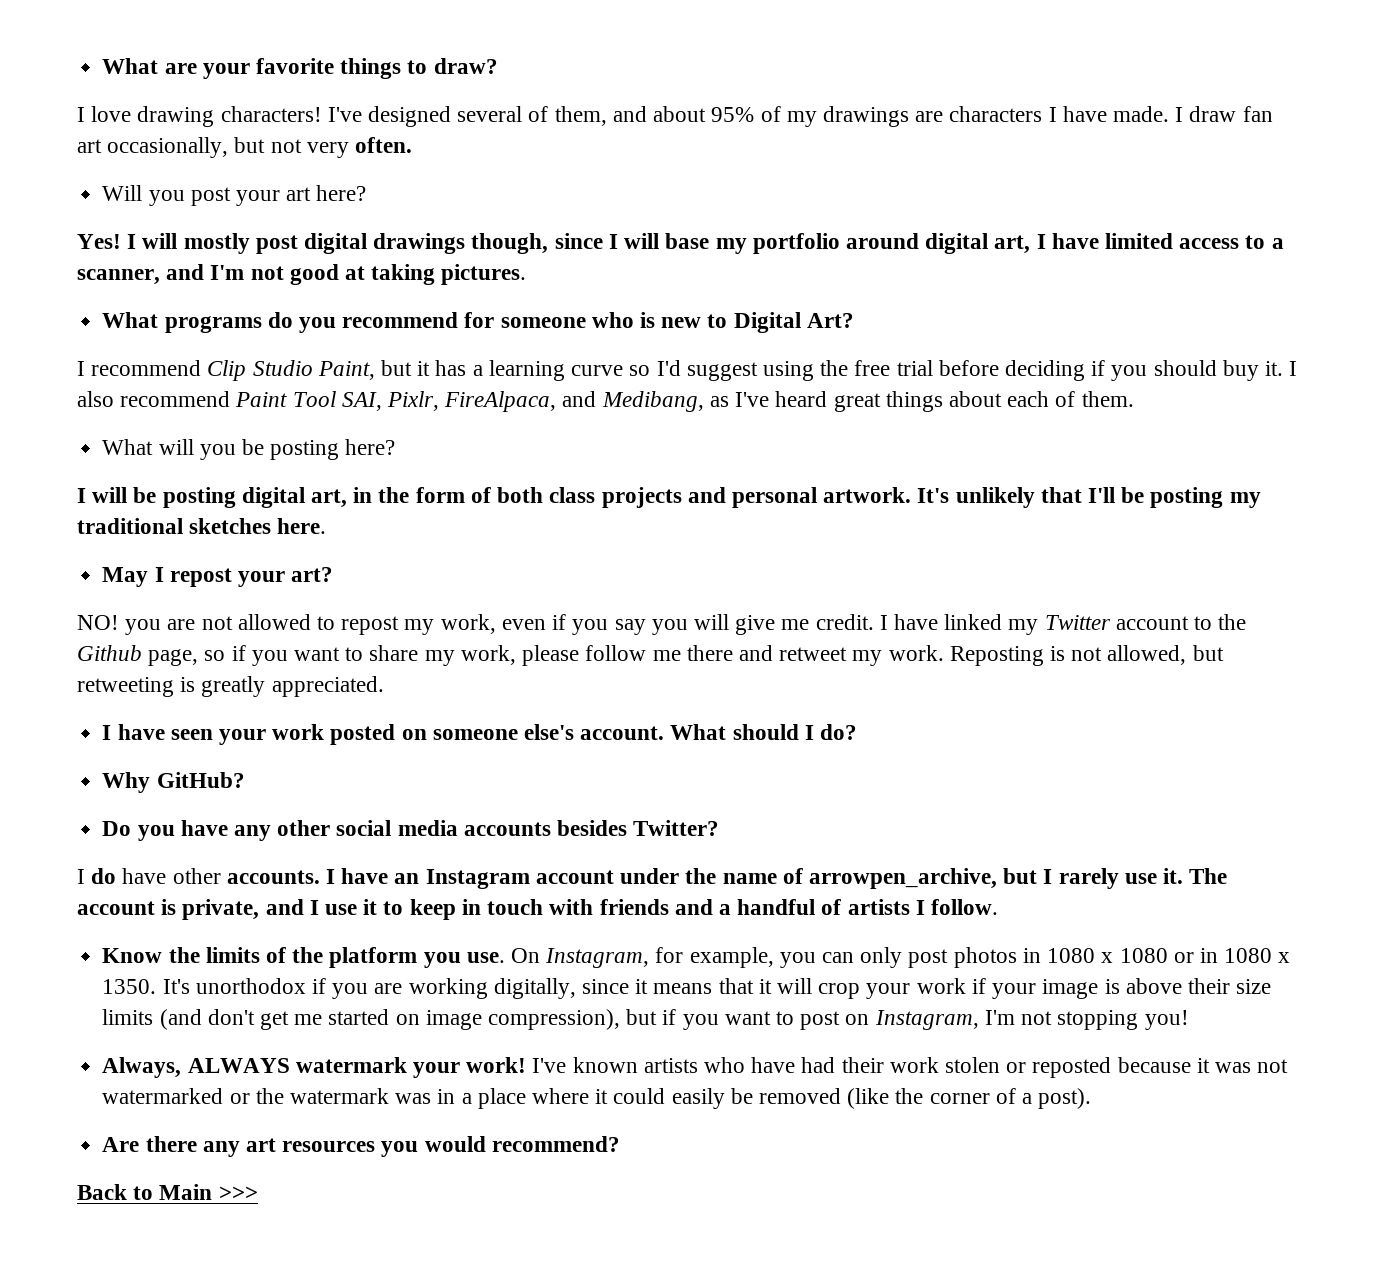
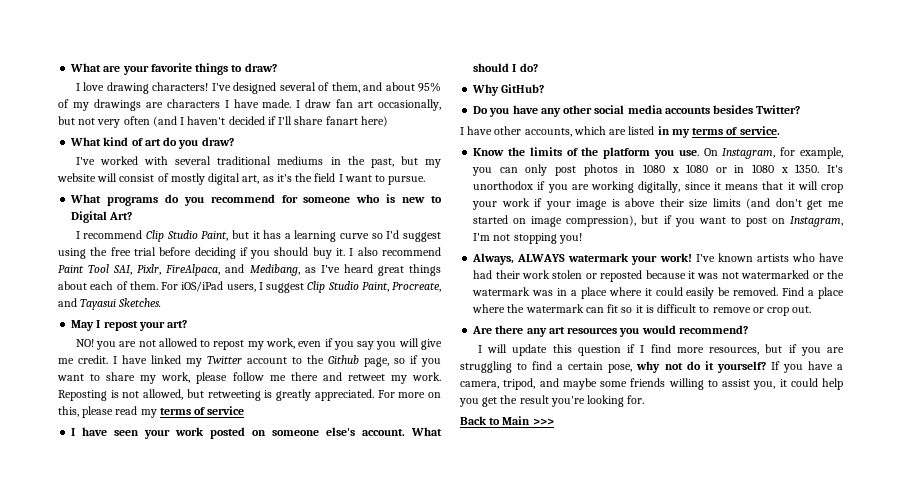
[355,137,413,153] [102,185,367,206] [77,233,1284,254] [77,264,527,285] often. // Will you post your art here? // Yes! I will mostly post digital drawings though, since I will base my portfolio around digital art, I have limited access to a scanner, and I'm not good at taking pictures. -> [123,116,388,127] [70,137,234,149] [75,156,441,168] [57,173,426,185] often (and I haven't decided if I'll share fanart here) // What kind of art do you draw? // I've worked with several traditional mediums in the past, but my website will consist of mostly digital art, as it's the field I want to pursue.
[102,439,396,460] [77,487,1261,508] [77,518,327,534] // What will you be posting here? // I will be posting digital art, in the form of both class projects and personal artwork. It's unlikely that I'll be posting my traditional sketches here. -> [161,281,441,293] [58,298,162,310] For iOS/iPad users, I suggest Clip Studio Paint, Procreate, and Tayasui Sketches.
(384, 686) none -> [377,390,442,398] [58,406,245,418] For more on this, please read my terms of service
[91,868,117,884] do -> (464, 131) none
[226,868,1228,889] [77,899,998,920] accounts. I have an Instagram account under the name of arrowpen_archive, but I rarely use it. The account is private, and I use it to keep in touch with friends and a handful of artists I follow. -> [524,126,780,138] accounts, which are listed in my terms of service.
[759,1088,1092,1109] removed (like the corner of a post). -> [733,287,844,299] [472,304,812,316] removed. Find a place where the watermark can fit so it is difficult to remove or crop out.
(620, 1144) none -> [477,344,844,356] [460,361,843,373] [460,378,843,390] [459,395,645,407] // I will update this question if I find more resources, but if you are struggling to find a certain pose, why not do it yourself? If you have a camera, tripod, and maybe some friends willing to assist you, it could help you get the result you're looking for.

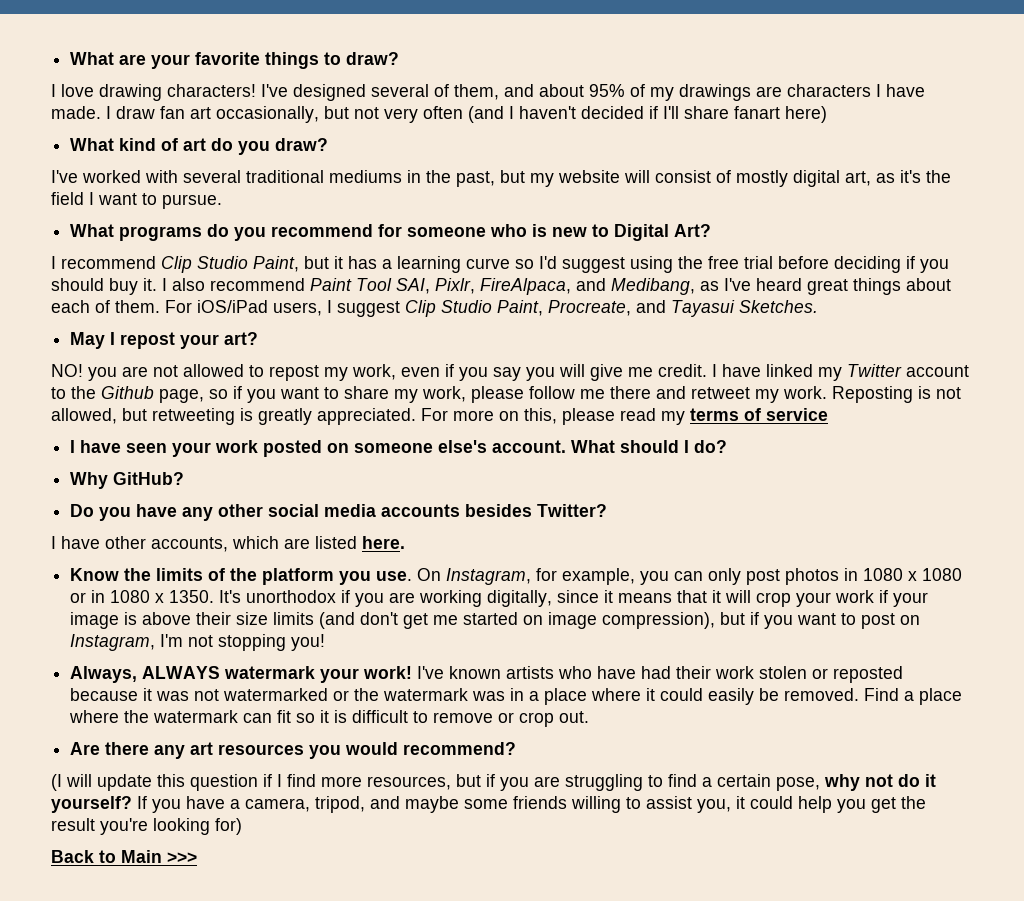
[657,126,780,138] in my terms of service. -> [362,536,405,549] here.
[477,345,482,353] I -> [51,774,62,791] (I
[627,395,645,404] for. -> [215,818,242,835] for)

